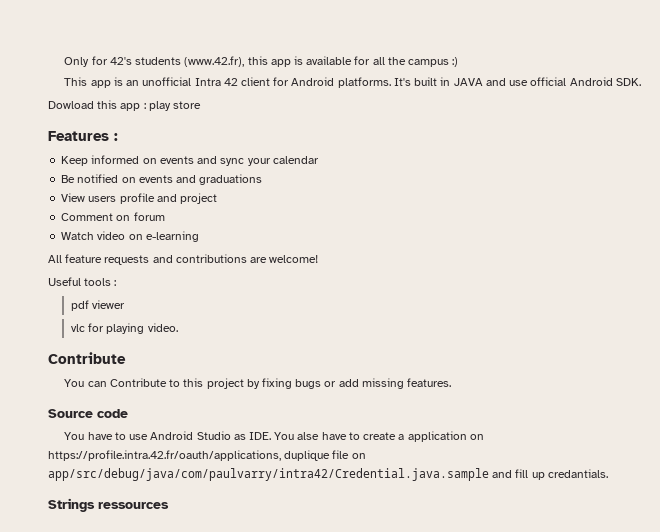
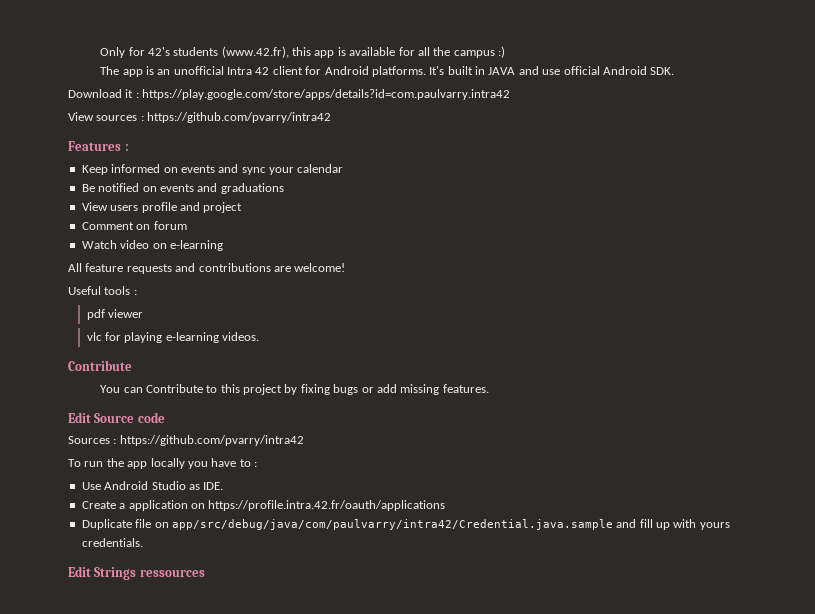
[64,77,88,86] This -> [100,66,120,75] The
[48,100,202,111] Dowload this app : play store -> [68,89,511,100] [68,112,332,123] Download it : https://play.google.com/store/apps/details?id=com.paulvarry.intra42 // View sources : https://github.com/pvarry/intra42
[147,323,178,332] video. -> [165,332,260,343] e-learning videos.
(452, 382) none -> [68,412,91,423] Edit
[64,432,149,440] You have to use -> [68,435,304,446] [68,458,257,469] [81,482,101,490] Sources : https://github.com/pvarry/intra42 // To run the app locally you have to : // Use
[274,432,397,440] You alse have to create -> [81,501,116,509] // Create
[48,450,331,461] https://profile.intra.42.fr/oauth/applications, duplique -> [208,500,446,511] [81,519,132,530] https://profile.intra.42.fr/oauth/applications // Duplicate
[547,469,608,478] credantials. // -> [673,519,730,530] [81,538,143,547] [68,566,91,577] with yours credentials. // Edit

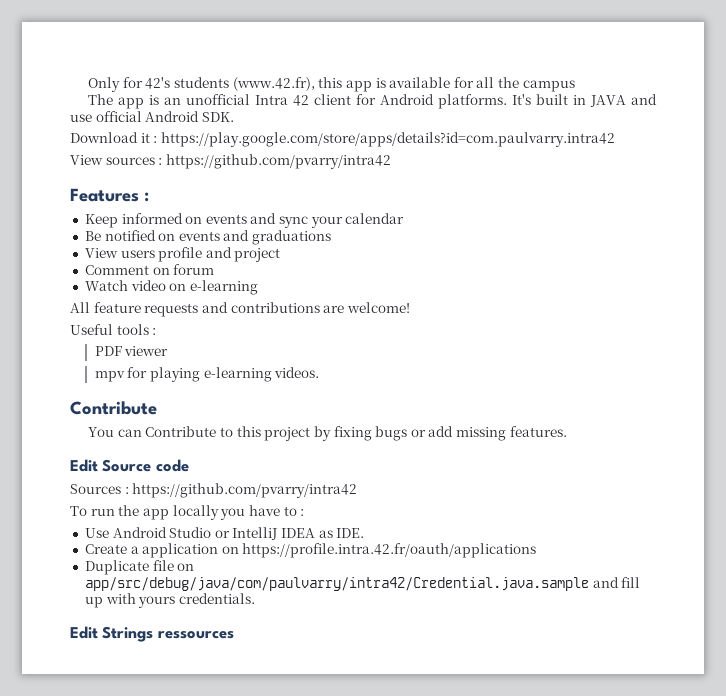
[498,46,506,58] :) -> (575, 86) none
[86,309,105,320] pdf -> [94,346,122,356] PDF
[86,332,102,341] vlc -> [94,371,125,382] mpv
(186, 485) none -> [214,527,316,540] or IntelliJ IDEA

